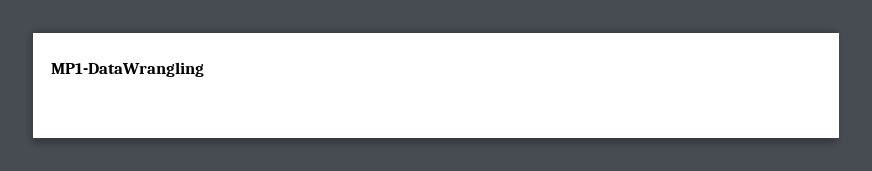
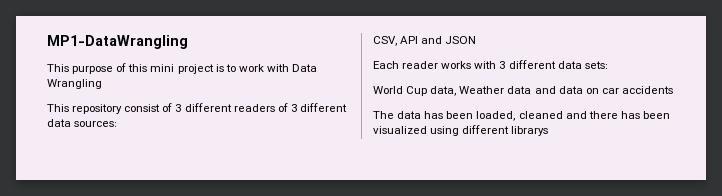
(204, 69) none -> [47,63,318,74] [47,79,102,89] [47,103,347,114] [47,119,118,127] [373,36,477,46] [373,60,608,69] [373,86,673,96] [373,111,670,121] [373,125,549,136] // This purpose of this mini project is to work with Data Wrangling // This repository consist of 3 different readers of 3 different data sources: // CSV, API and JSON // Each reader works with 3 different data sets: // World Cup data, Weather data and data on car accidents // The data has been loaded, cleaned and there has been visualized using different librarys

